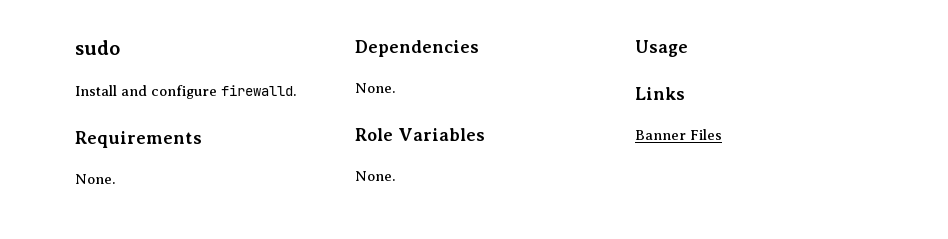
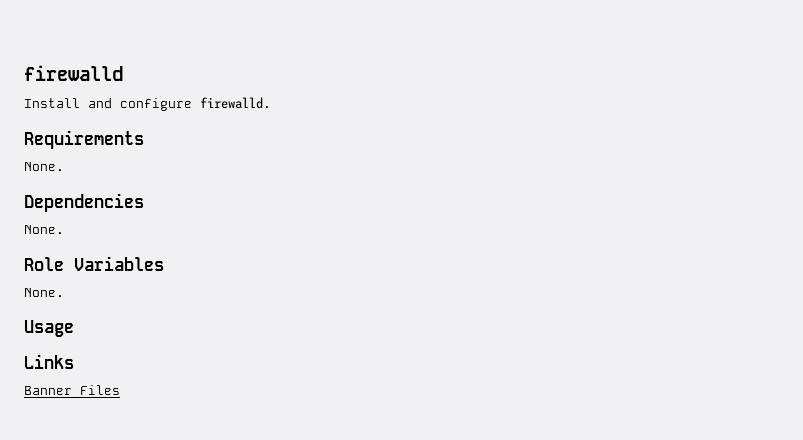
[75,40,120,55] sudo -> [24,65,123,81] firewalld

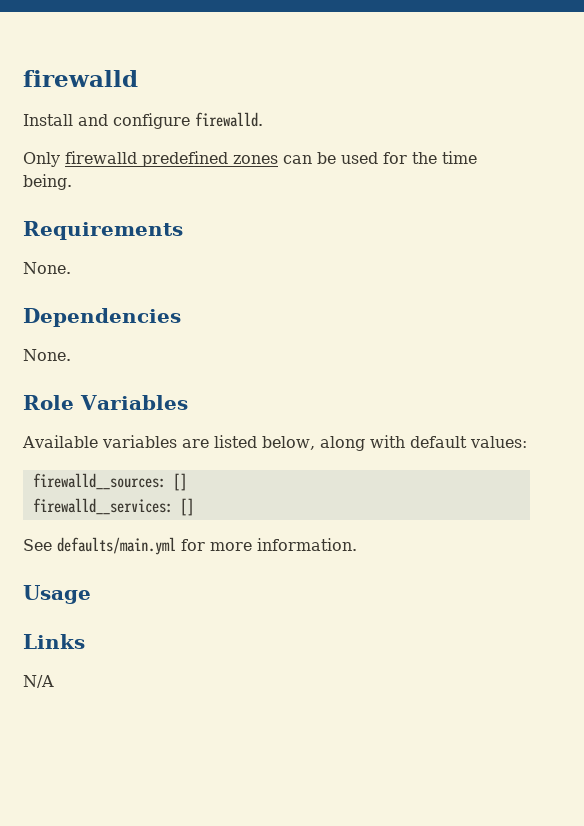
(271, 103) none -> [23,151,477,167] [23,174,72,190] // Only firewalld predefined zones can be used for the time being.
[24,288,64,297] None. -> [22,435,527,451] [32,473,187,491] [32,498,194,516] [23,537,357,555] Available variables are listed below, along with default values: // firewalld__sources: [] // firewalld__services: [] // See defaults/main.yml for more information.
[24,385,120,395] Banner Files -> [23,675,54,688] N/A

